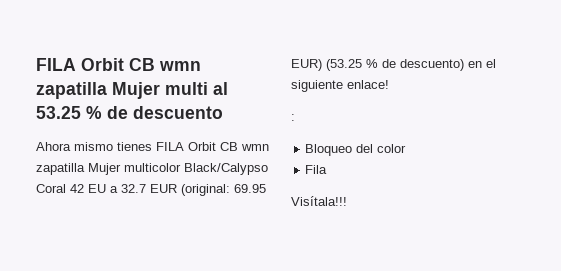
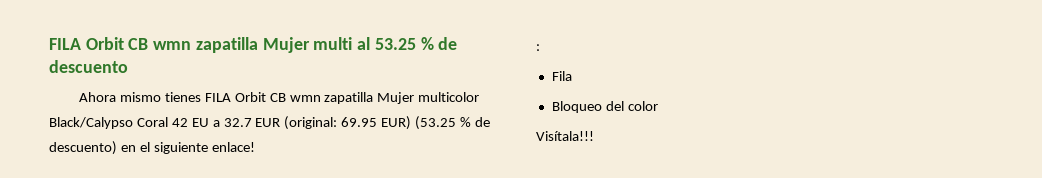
(295, 117) none -> [551,71,572,81] // Fila
[305,165,328,174] // Fila -> (658, 106) none

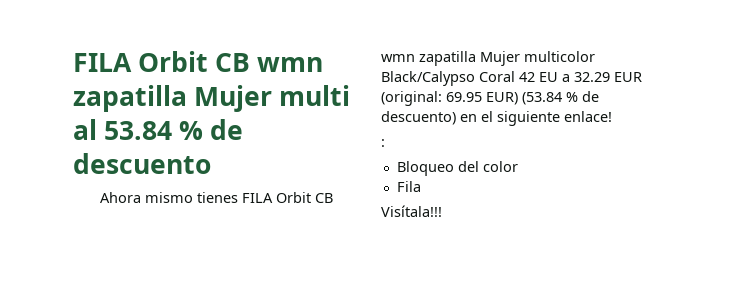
[374,38,416,50] 53.25 -> [104,121,173,140] 53.84
[223,118,252,127] 32.7 -> [574,72,610,82] 32.29
[415,116,457,130] (53.25 -> [522,92,562,105] (53.84
[551,71,572,81] // Fila -> (385, 143) none
(658, 106) none -> [396,181,421,192] // Fila

